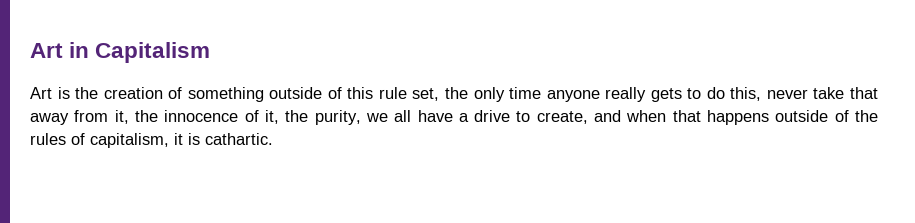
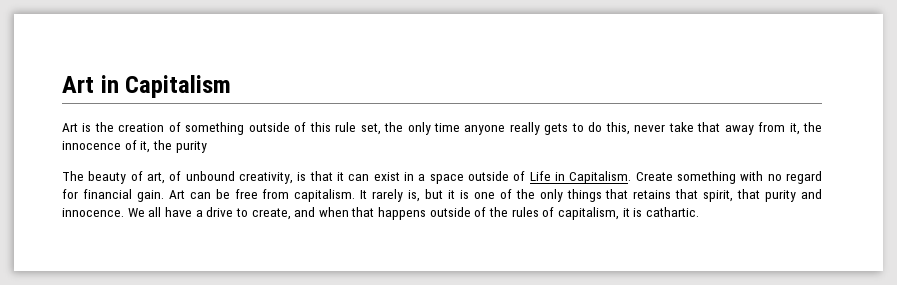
[314,110,388,125] purity, we -> [175,141,207,153] [62,171,822,184] [62,189,822,202] [62,208,145,217] purity // The beauty of art, of unbound creativity, is that it can exist in a space outside of Life in Capitalism. Create something with no regard for financial gain. Art can be free from capitalism. It rarely is, but it is one of the only things that retains that spirit, that purity and innocence. We

